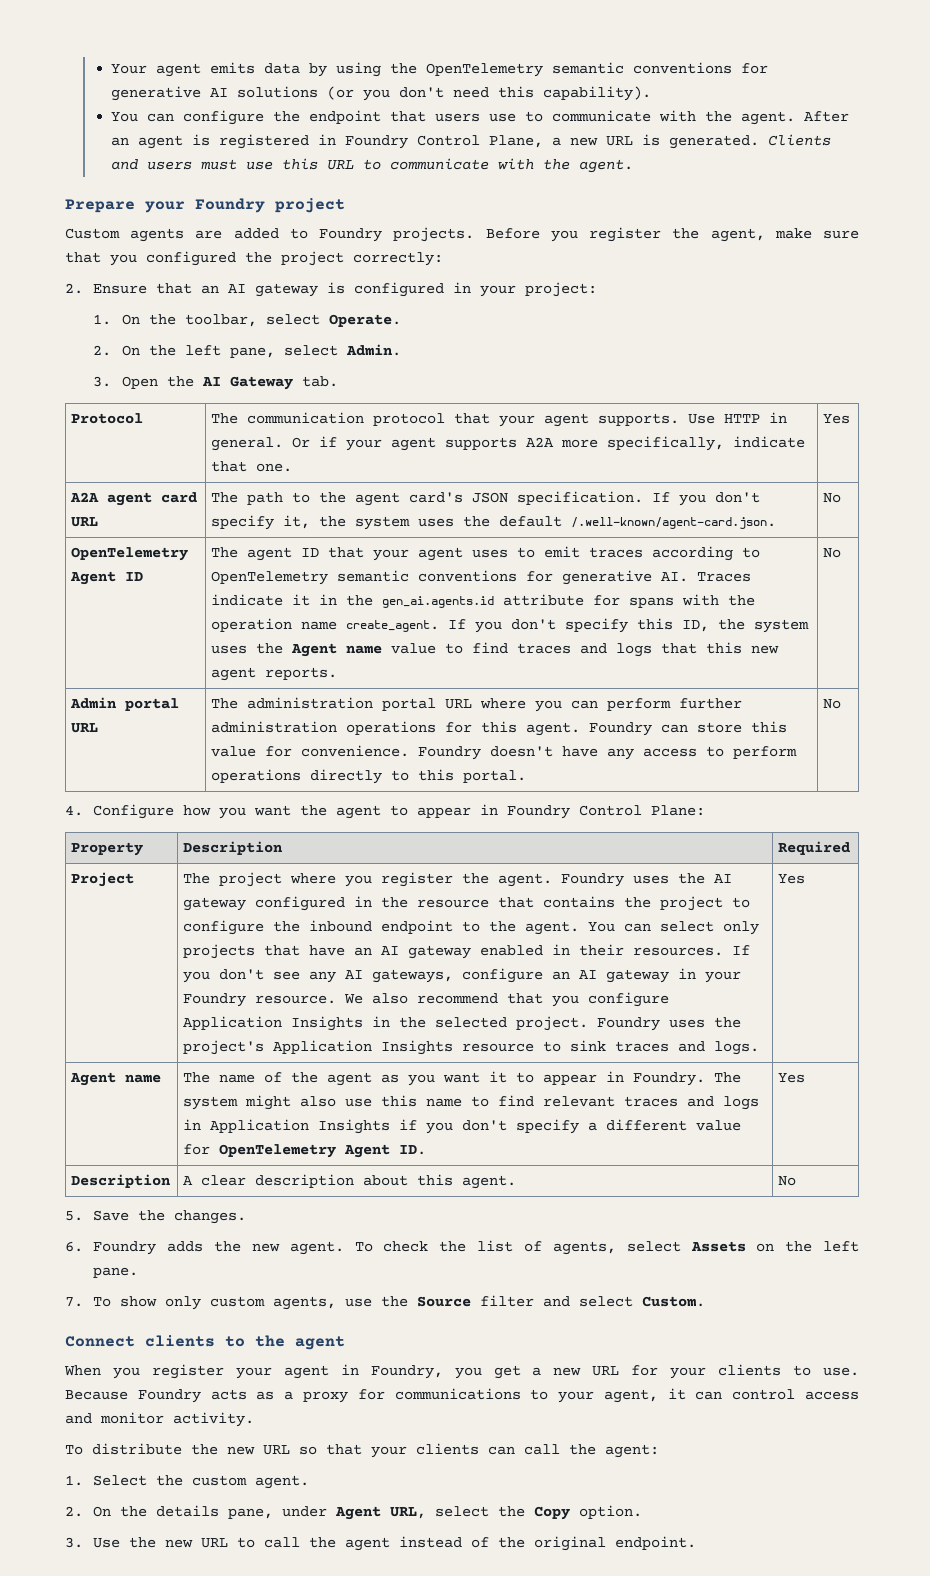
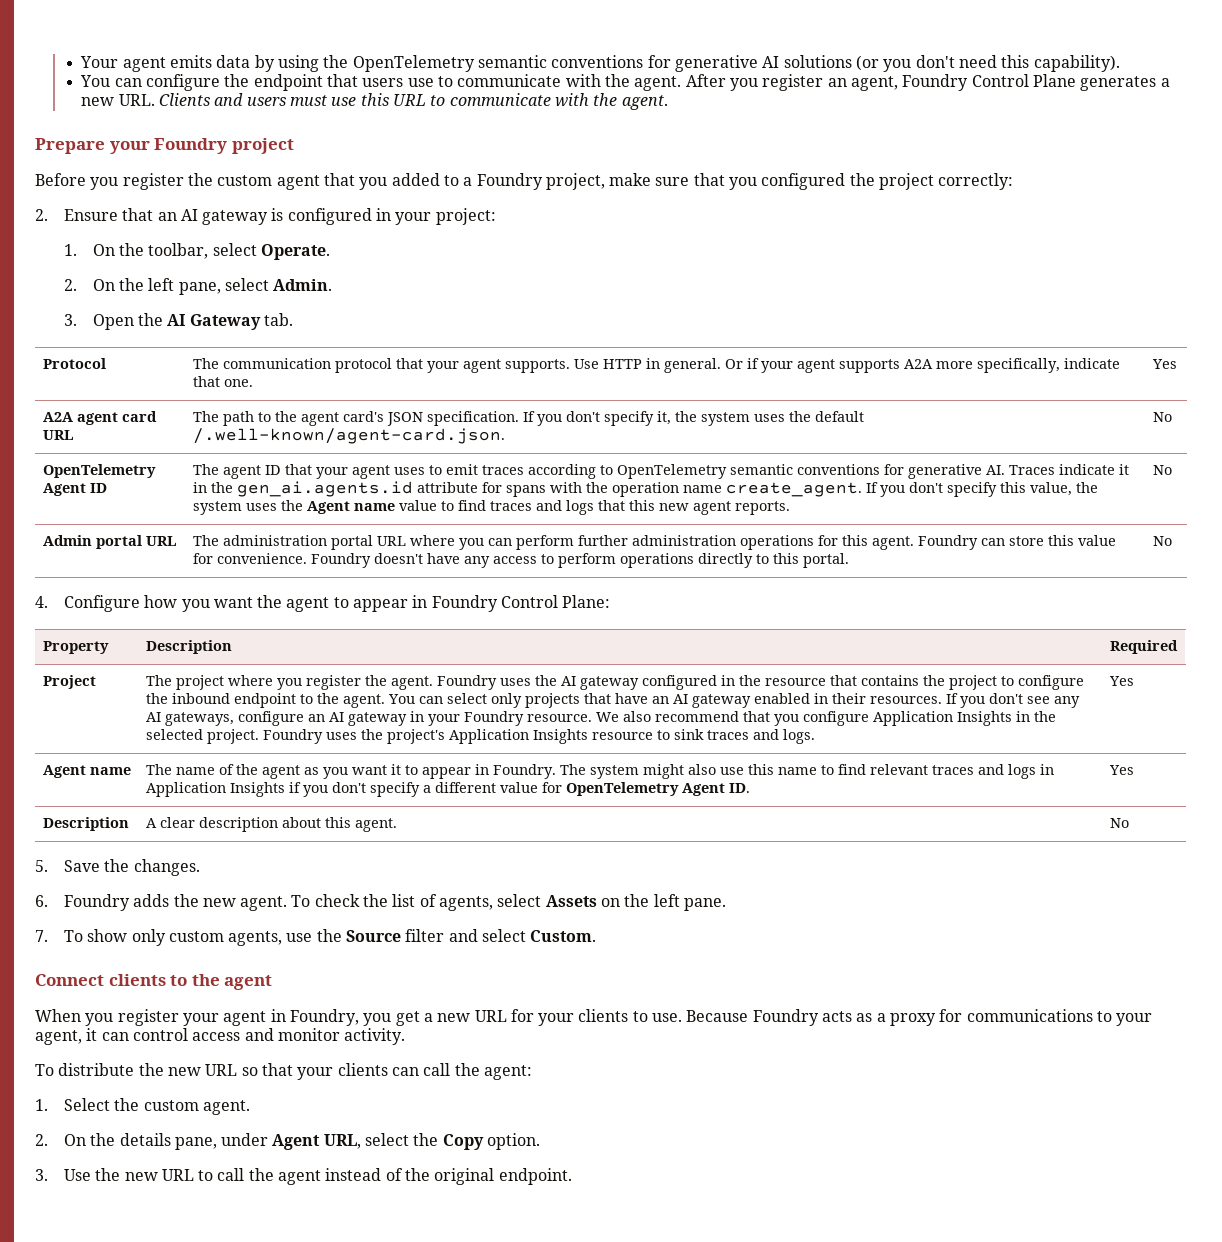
[110,134,759,149] an agent is registered in Foundry Control Plane, a new URL is generated. -> [729,74,1170,91] [81,94,155,106] you register an agent, Foundry Control Plane generates a new URL.
[65,227,765,242] Custom agents are added to Foundry projects. Before you register the agent, -> [35,173,605,190] Before you register the custom agent that you added to a Foundry project,
[682,620,710,632] ID, -> [1029,482,1072,496] value,

